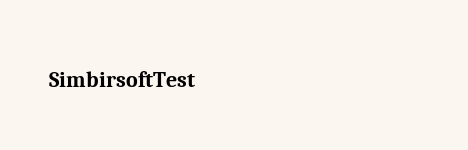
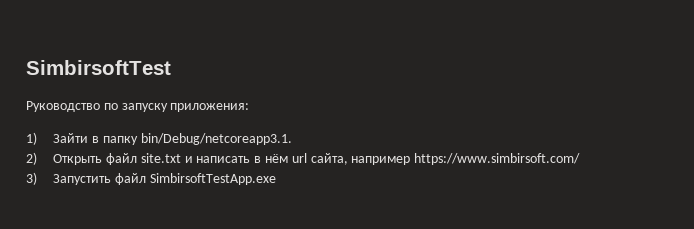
(195, 79) none -> [26,101,250,112] [26,132,292,145] [26,152,581,165] [26,172,276,185] // Руководство по запуску приложения: // 1) Зайти в папку bin/Debug/netcoreapp3.1. // 2) Открыть файл site.txt и написать в нём url сайта, например https://www.simbirsoft.com/ // 3) Запустить файл SimbirsoftTestApp.exe

